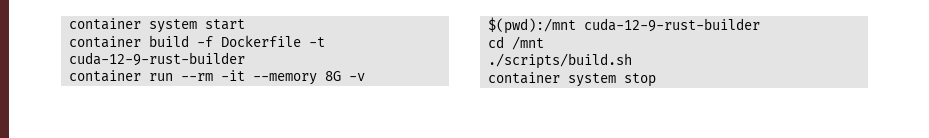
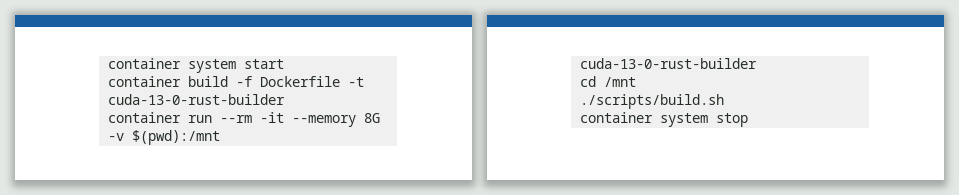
[68,52,245,66] cuda-12-9-rust-builder -> [108,94,286,105] cuda-13-0-rust-builder
[583,18,760,32] cuda-12-9-rust-builder -> [580,58,758,69] cuda-13-0-rust-builder

